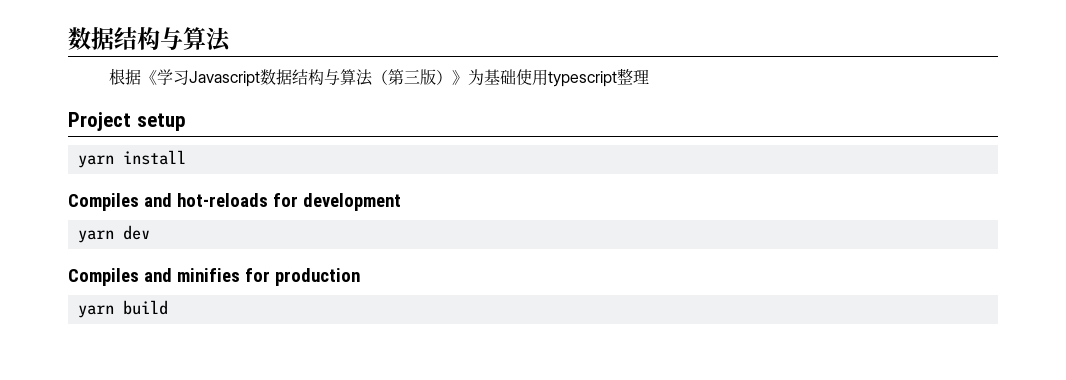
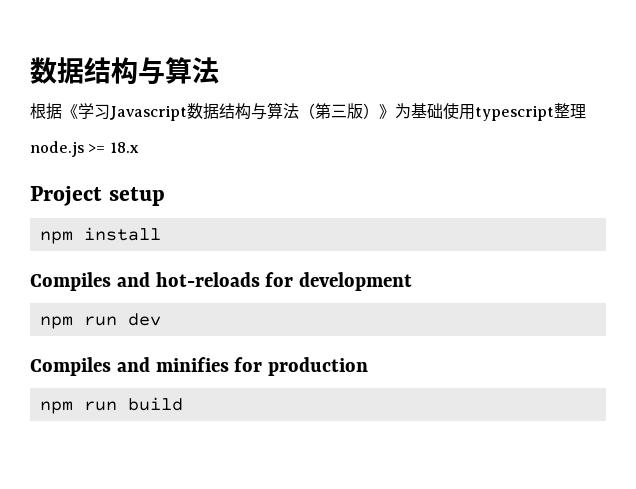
(650, 76) none -> [30,141,139,157] // node.js >= 18.x
[77,155,114,168] yarn -> [39,231,73,244] npm
[77,230,114,243] yarn -> [39,316,117,329] npm run
[77,305,114,318] yarn -> [39,401,117,414] npm run

